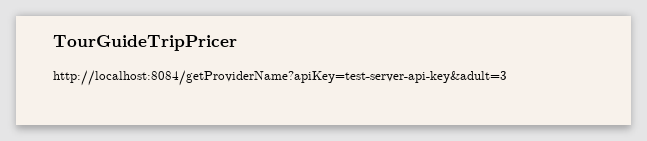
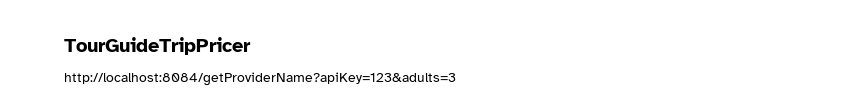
[53,70,507,86] http://localhost:8084/getProviderName?apiKey=test-server-api-key&adult=3 -> [64,72,456,86] http://localhost:8084/getProviderName?apiKey=123&adults=3

